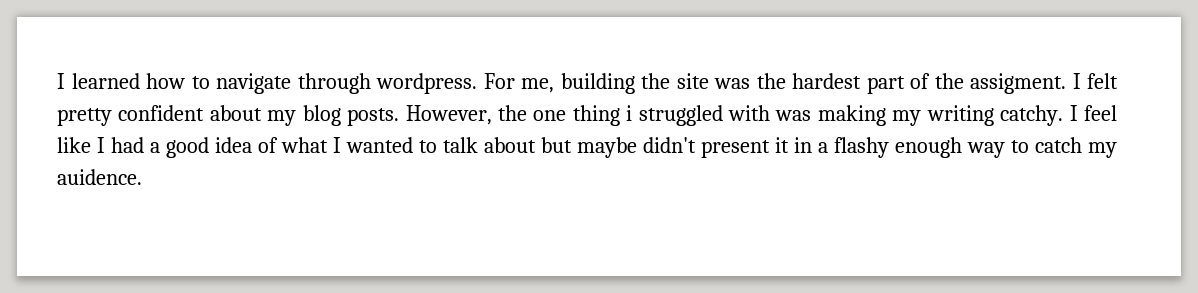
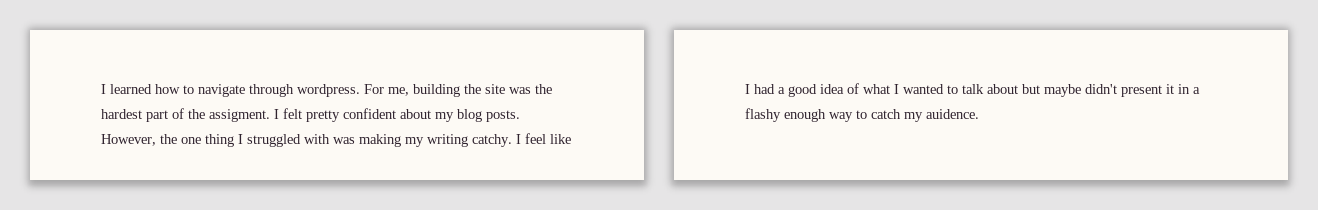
[626,105,633,121] i -> [238,134,243,144] I

